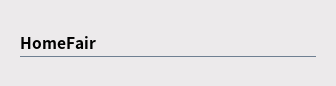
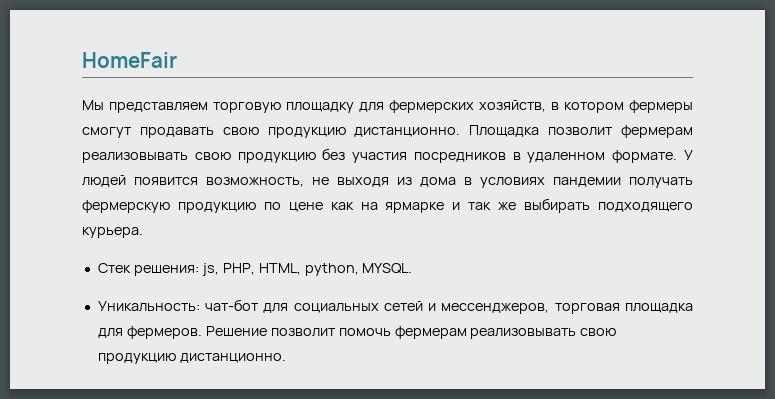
(96, 42) none -> [82,100,693,113] [82,125,693,138] [82,148,693,163] [82,175,693,188] [82,198,693,213] [82,227,143,238] [97,263,413,276] [97,299,693,314] [97,326,617,339] [97,353,286,364] // Мы представляем торговую площадку для фермерских хозяйств, в котором фермеры смогут продавать свою продукцию дистанционно. Площадка позволит фермерам реализовывать свою продукцию без участия посредников в удаленном формате. У людей появится возможность, не выходя из дома в условиях пандемии получать фермерскую продукцию по цене как на ярмарке и так же выбирать подходящего курьера. // Стек решения: js, PHP, HTML, python, MYSQL. // Уникальность: чат-бот для социальных сетей и мессенджеров, торговая площадка для фермеров. Решение позволит помочь фермерам реализовывать свою продукцию дистанционно.

